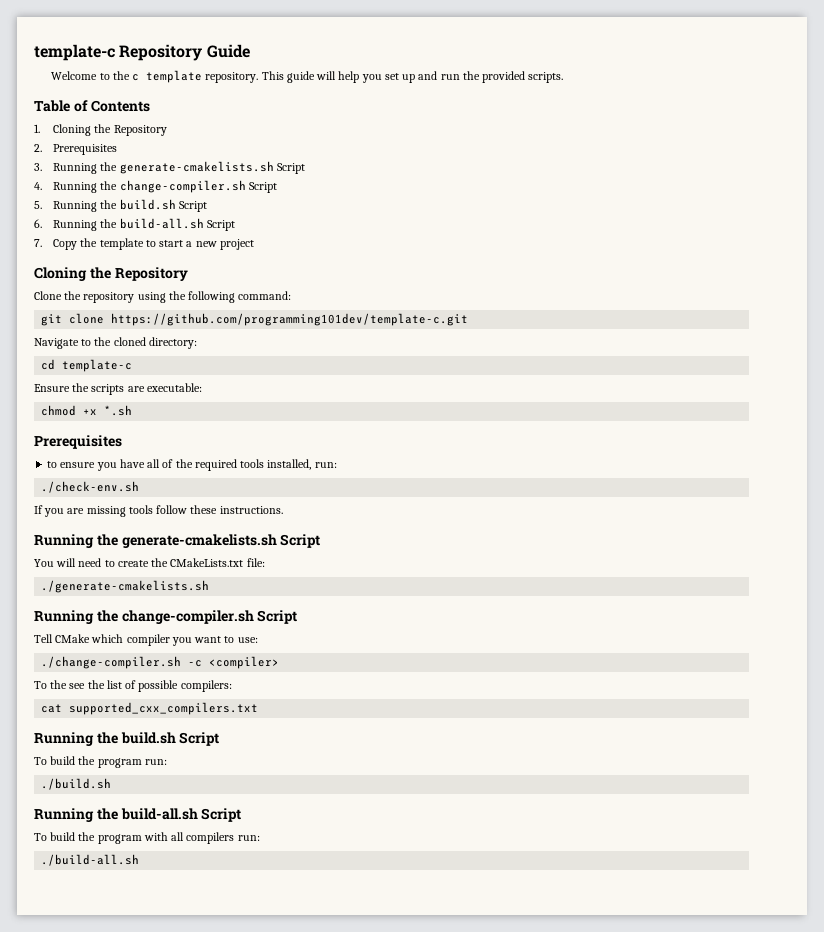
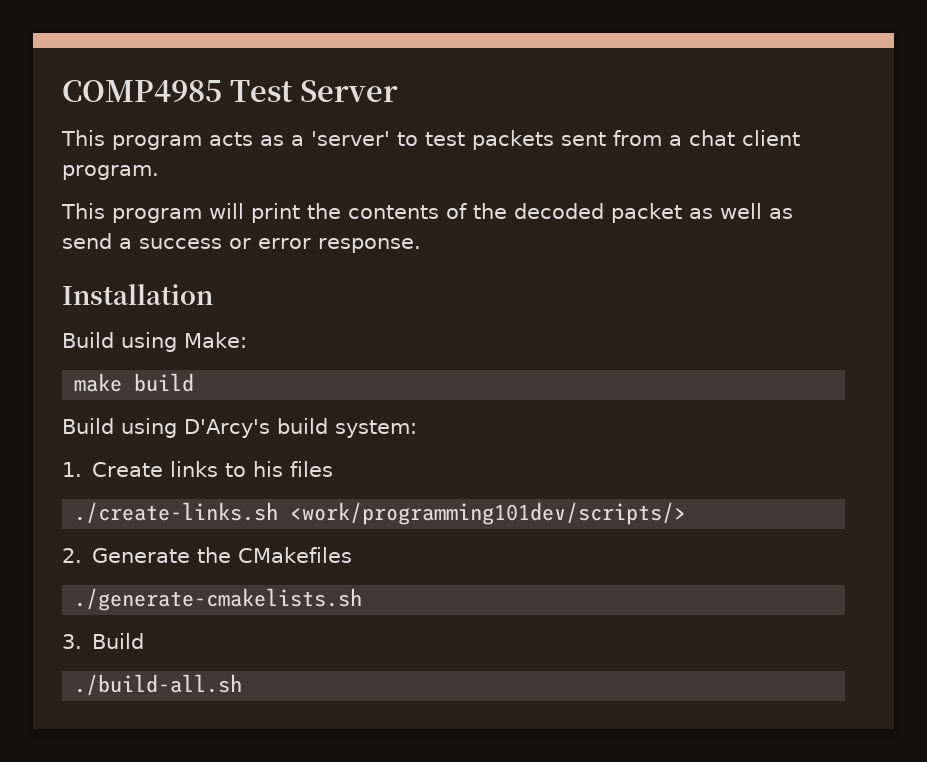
[34,44,250,61] [51,70,564,83] [34,100,150,112] [34,124,167,136] [34,144,118,155] [34,161,305,174] [34,180,277,193] [34,199,207,212] [34,218,235,231] [34,238,254,250] [34,267,188,281] [34,291,292,303] [41,313,469,326] [34,337,197,349] [41,359,133,372] [34,383,202,395] [41,405,133,416] [34,435,122,449] [47,459,337,471] [41,481,140,493] [34,505,283,517] [34,534,321,548] [34,558,265,567] [41,580,210,593] [34,610,298,624] [34,634,258,646] [41,656,280,669] [34,680,232,692] [41,702,259,715] [34,732,220,746] [34,756,167,768] [41,778,112,790] [34,808,242,822] [34,832,260,844] template-c Repository Guide // Welcome to the c template repository. This guide will help you set up and run the provided scripts. // Table of Contents // 1. Cloning the Repository // 2. Prerequisites // 3. Running the generate-cmakelists.sh Script // 4. Running the change-compiler.sh Script // 5. Running the build.sh Script // 6. Running the build-all.sh Script // 7. Copy the template to start a new project // Cloning the Repository // Clone the repository using the following command: // git clone https://github.com/programming101dev/template-c.git // Navigate to the cloned directory: // cd template-c // Ensure the scripts are executable: // chmod +x *.sh // Prerequisites // to ensure you have all of the required tools installed, run: // ./check-env.sh // If you are missing tools follow these instructions. // Running the generate-cmakelists.sh Script // You will need to create the CMakeLists.txt file: // ./generate-cmakelists.sh // Running the change-compiler.sh Script // Tell CMake which compiler you want to use: // ./change-compiler.sh -c <compiler> // To the see the list of possible compilers: // cat supported_cxx_compilers.txt // Running the build.sh Script // To build the program run: // ./build.sh // Running the build-all.sh Script // To build the program with all compilers run: -> [62,80,398,102] [61,130,800,150] [62,165,159,180] [61,203,793,223] [62,233,421,253] [62,284,213,305] [62,332,247,352] [74,373,195,392] [62,418,417,438] [62,461,334,477] [74,502,687,525] [62,547,353,563] [74,588,363,611] [62,633,145,649] COMP4985 Test Server // This program acts as a 'server' to test packets sent from a chat client program. // This program will print the contents of the decoded packet as well as send a success or error response. // Installation // Build using Make: // make build // Build using D'Arcy's build system: // 1. Create links to his files // ./create-links.sh <work/programming101dev/scripts/> // 2. Generate the CMakefiles // ./generate-cmakelists.sh // 3. Build

